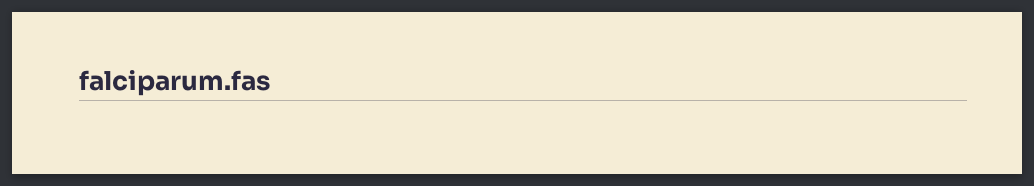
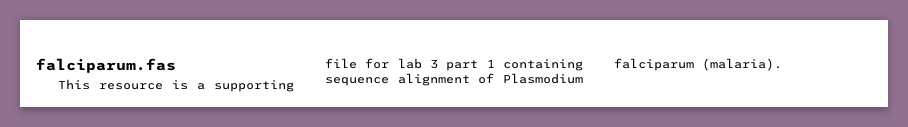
(270, 83) none -> [57,79,294,92] [325,58,583,71] [325,73,583,86] [614,58,782,71] // This resource is a supporting file for lab 3 part 1 containing sequence alignment of Plasmodium falciparum (malaria).

